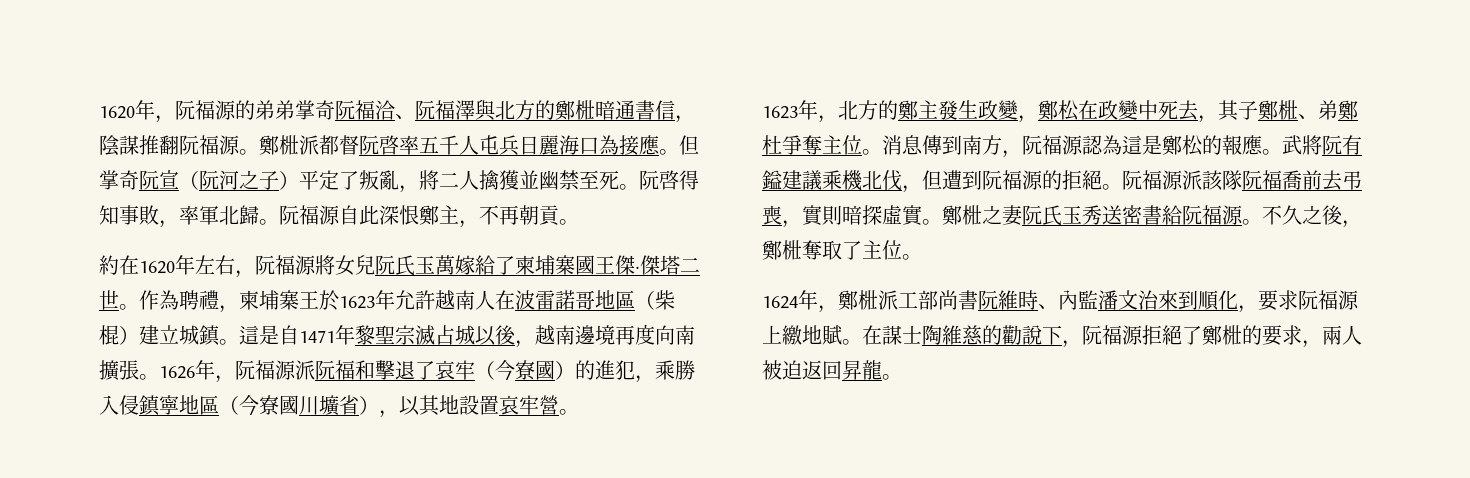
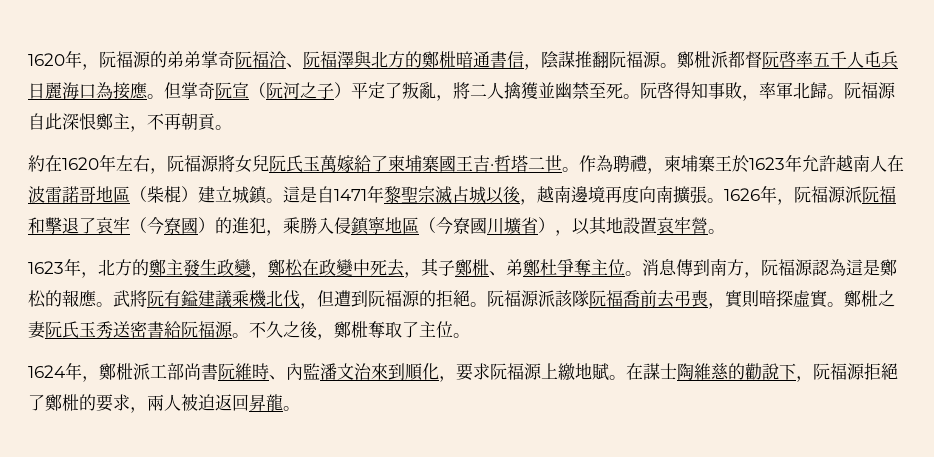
[615,255,660,275] 傑·傑 -> [473,155,511,172] 吉·哲

